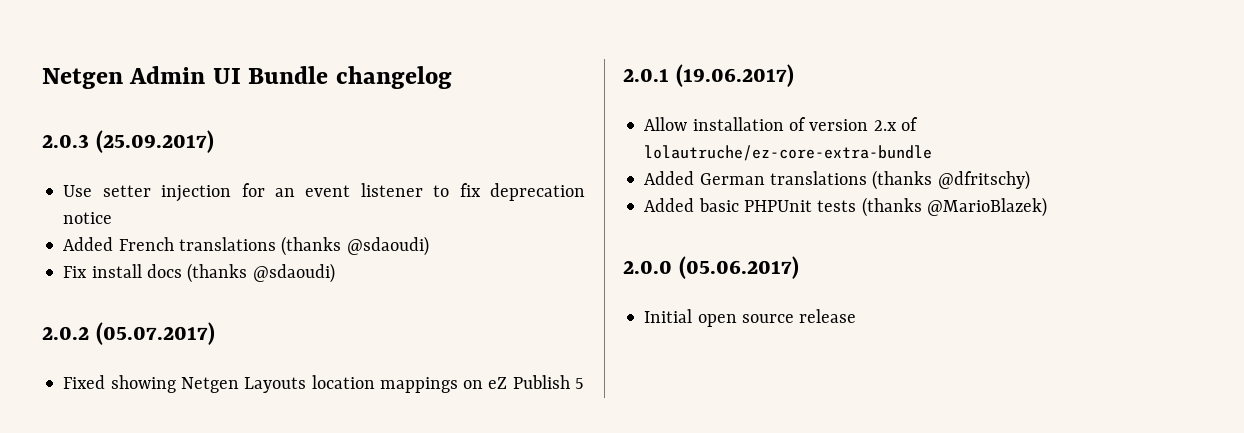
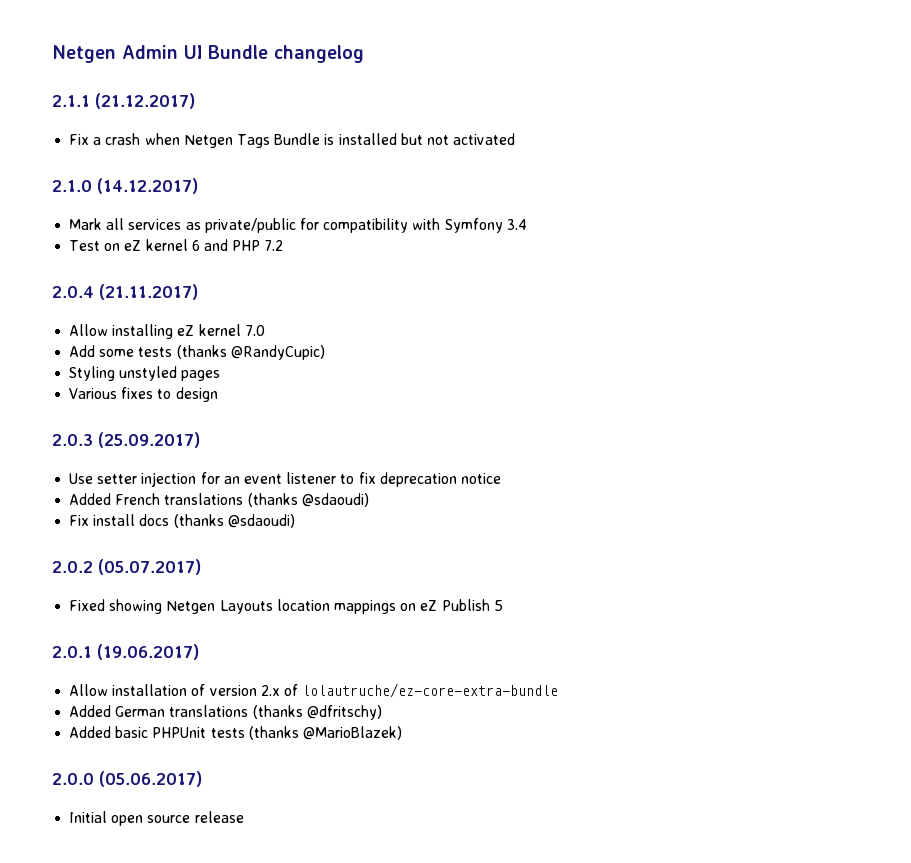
(452, 77) none -> [52,93,195,109] [69,133,516,148] [52,178,198,194] [69,218,527,233] [69,239,284,251] [52,284,198,300] [69,324,265,339] [69,345,325,360] [69,366,221,381] [69,387,218,402] // 2.1.1 (21.12.2017) // Fix a crash when Netgen Tags Bundle is installed but not activated // 2.1.0 (14.12.2017) // Mark all services as private/public for compatibility with Symfony 3.4 // Test on eZ kernel 6 and PHP 7.2 // 2.0.4 (21.11.2017) // Allow installing eZ kernel 7.0 // Add some tests (thanks @RandyCupic) // Styling unstyled pages // Various fixes to design

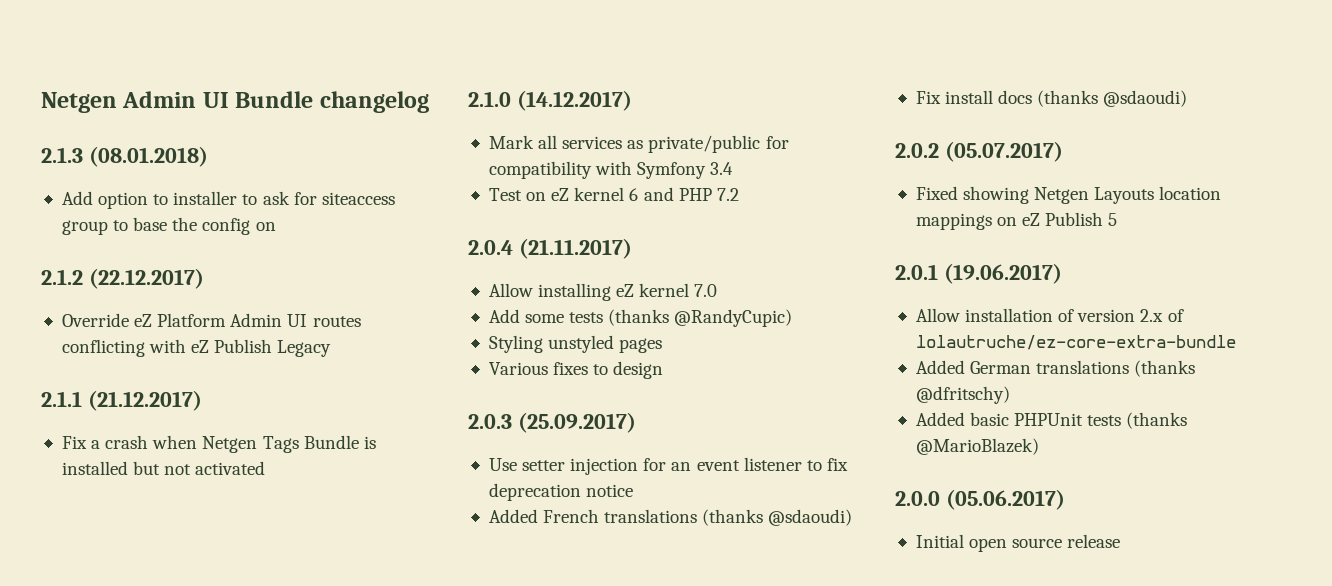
(364, 54) none -> [41,146,208,167] [61,191,395,209] [61,217,276,235] [41,268,204,289] [61,313,361,327] [61,339,332,357] // 2.1.3 (08.01.2018) // Add option to installer to ask for siteaccess group to base the config on // 2.1.2 (22.12.2017) // Override eZ Platform Admin UI routes conflicting with eZ Publish Legacy

